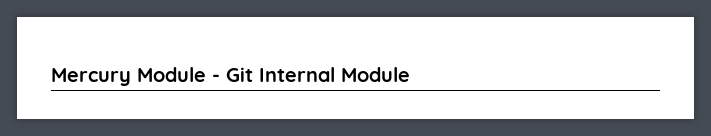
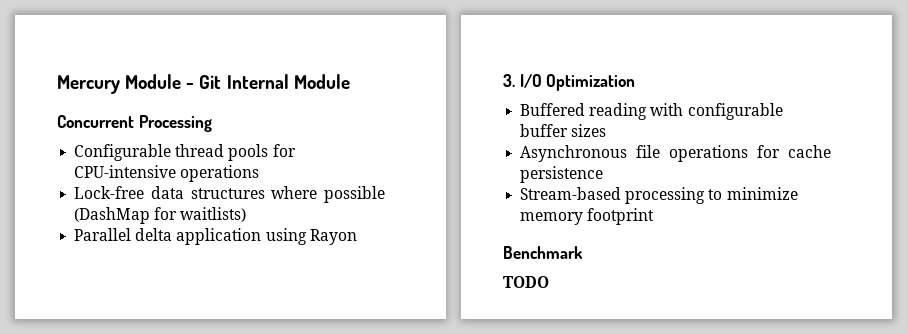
(410, 74) none -> [57,115,212,132] [74,144,296,161] [74,165,260,182] [74,186,385,203] [74,207,247,224] [74,228,357,245] [503,74,636,91] [520,103,783,120] [520,124,607,137] [520,145,831,162] [520,166,604,183] [520,187,798,204] [520,208,655,225] [503,246,583,259] [503,276,549,288] // Concurrent Processing // Configurable thread pools for CPU-intensive operations // Lock-free data structures where possible (DashMap for waitlists) // Parallel delta application using Rayon // 3. I/O Optimization // Buffered reading with configurable buffer sizes // Asynchronous file operations for cache persistence // Stream-based processing to minimize memory footprint // Benchmark // TODO

